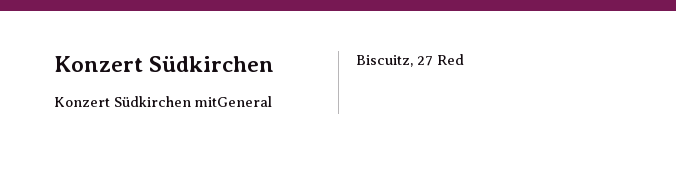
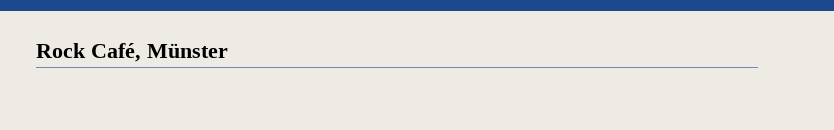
[54,56,275,72] [54,96,272,107] [356,54,464,67] Konzert Südkirchen // Konzert Südkirchen mitGeneral Biscuitz, 27 Red -> [36,43,228,62] Rock Café, Münster

